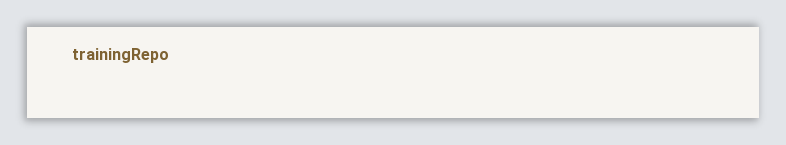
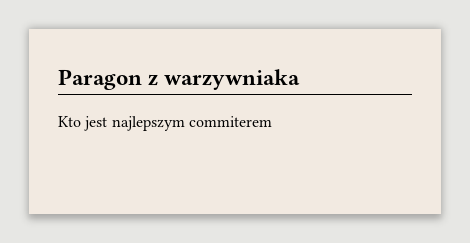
[72,48,169,63] trainingRepo -> [58,69,301,90] [58,116,272,131] Paragon z warzywniaka // Kto jest najlepszym commiterem

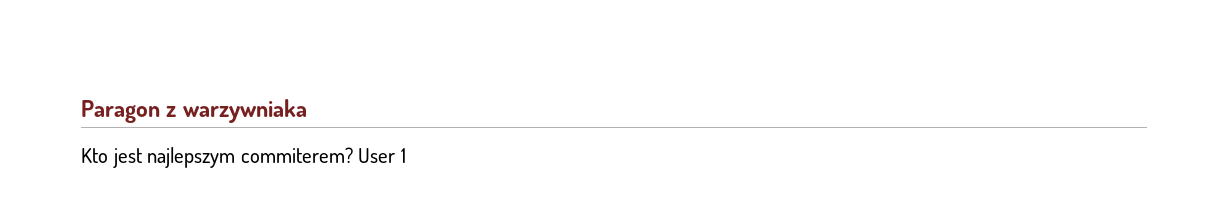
[188,116,272,127] commiterem -> [240,147,406,163] commiterem? User 1

